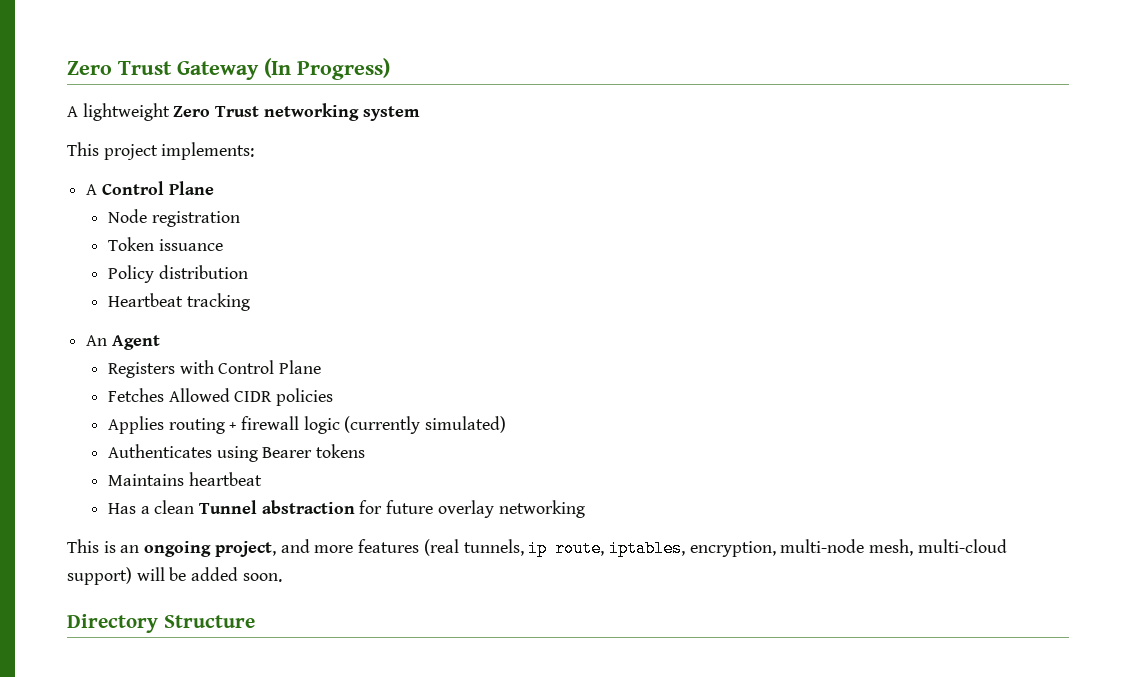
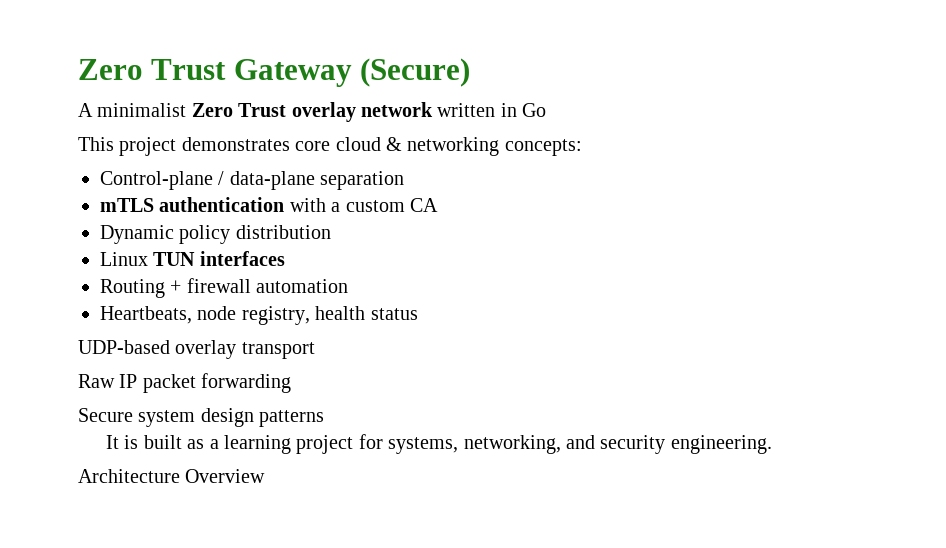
[264,58,390,80] [67,103,420,121] [67,142,255,160] [86,181,214,195] [107,209,240,227] [107,237,223,251] [107,265,248,283] [107,293,250,311] [86,335,160,350] [107,360,321,378] [107,388,333,406] [107,416,507,434] [107,444,365,462] [107,472,262,486] [107,500,585,518] [67,539,1007,557] [67,567,282,585] [67,614,255,633] (In Progress) // A lightweight Zero Trust networking system // This project implements: // A Control Plane // Node registration // Token issuance // Policy distribution // Heartbeat tracking // An Agent // Registers with Control Plane // Fetches Allowed CIDR policies // Applies routing + firewall logic (currently simulated) // Authenticates using Bearer tokens // Maintains heartbeat // Has a clean Tunnel abstraction for future overlay networking // This is an ongoing project, and more features (real tunnels, ip route, iptables, encryption, multi-node mesh, multi-cloud support) will be added soon. // Directory Structure -> [360,58,471,87] [78,102,547,122] [78,137,582,156] [100,171,405,190] [100,197,438,212] [100,225,331,244] [100,251,285,266] [100,278,349,298] [100,306,418,325] [78,340,315,359] [78,373,292,393] [78,408,325,427] [106,434,772,454] [78,469,266,483] (Secure) // A minimalist Zero Trust overlay network written in Go // This project demonstrates core cloud & networking concepts: // Control-plane / data-plane separation // mTLS authentication with a custom CA // Dynamic policy distribution // Linux TUN interfaces // Routing + firewall automation // Heartbeats, node registry, health status // UDP-based overlay transport // Raw IP packet forwarding // Secure system design patterns // It is built as a learning project for systems, networking, and security engineering. // Architecture Overview

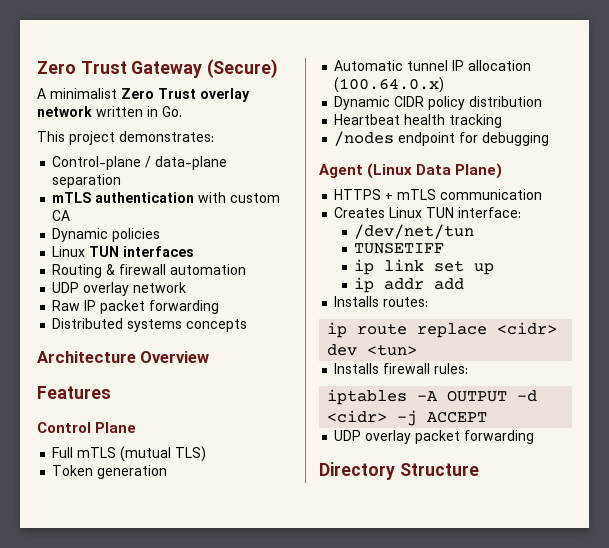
[522,103,547,117] Go -> [162,106,182,117] Go.
[181,137,582,156] demonstrates core cloud & networking concepts: -> [119,131,214,142] demonstrates:
[331,202,341,212] a -> (227, 197) none
[179,225,331,244] policy distribution -> [112,228,161,242] policies
[170,280,182,293] + -> [106,264,116,275] &
[100,306,418,325] [78,340,315,359] [78,373,292,393] [78,408,325,427] [106,434,772,454] [78,469,266,483] Heartbeats, node registry, health status // UDP-based overlay transport // Raw IP packet forwarding // Secure system design patterns // It is built as a learning project for systems, networking, and security engineering. // Architecture Overview -> [52,282,187,296] [52,300,220,314] [52,318,248,332] [37,351,210,363] [37,386,111,399] [37,422,137,433] [52,446,207,462] [52,465,168,479] [334,60,532,71] [334,77,445,93] [334,96,543,110] [334,114,503,128] [334,131,550,146] [319,163,503,179] [334,189,543,200] [334,207,522,218] [354,224,475,239] [354,242,445,254] [354,259,495,275] [354,277,465,293] [334,296,429,307] [327,322,558,338] [327,344,418,356] [334,363,469,374] [327,389,538,405] [327,410,488,426] [334,430,535,444] [319,462,479,480] UDP overlay network // Raw IP packet forwarding // Distributed systems concepts // Architecture Overview // Features // Control Plane // Full mTLS (mutual TLS) // Token generation // Automatic tunnel IP allocation (100.64.0.x) // Dynamic CIDR policy distribution // Heartbeat health tracking // /nodes endpoint for debugging // Agent (Linux Data Plane) // HTTPS + mTLS communication // Creates Linux TUN interface: // /dev/net/tun // TUNSETIFF // ip link set up // ip addr add // Installs routes: // ip route replace <cidr> dev <tun> // Installs firewall rules: // iptables -A OUTPUT -d <cidr> -j ACCEPT // UDP overlay packet forwarding // Directory Structure

